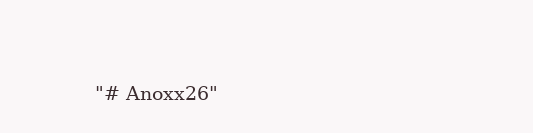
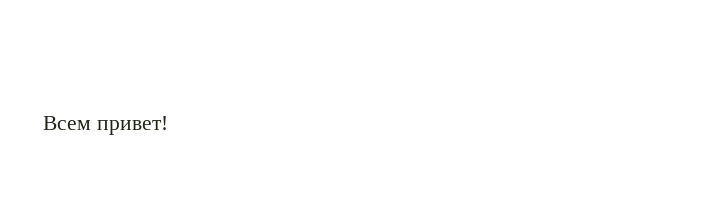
[95,86,218,100] "# Anoxx26" -> [43,116,168,135] Всем привет!

